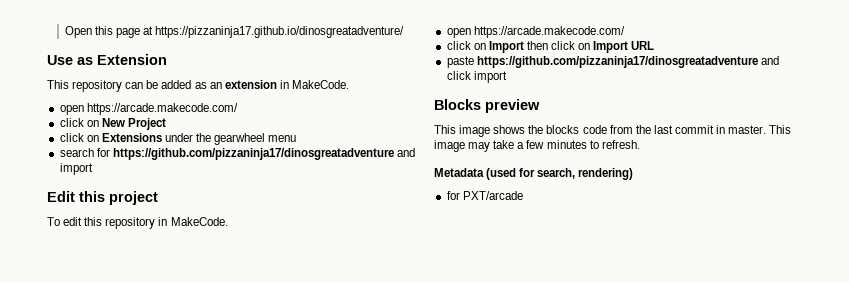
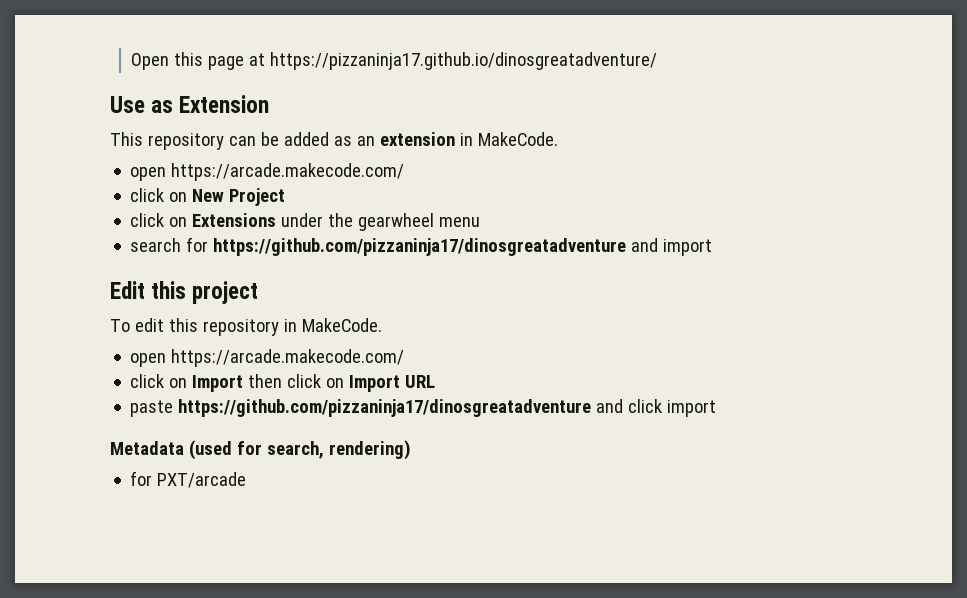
[434,99,540,113] [434,125,792,137] [434,140,640,152] // Blocks preview // This image shows the blocks code from the last commit in master. This image may take a few minutes to refresh. -> (717, 408) none

